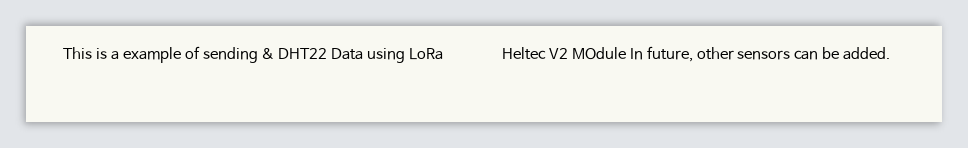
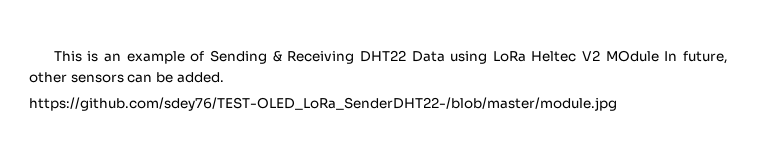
[110,51,119,60] a -> [104,53,122,62] an
[202,47,275,63] sending & -> [210,50,355,64] Sending & Receiving
(891, 53) none -> [29,97,617,111] // https://github.com/sdey76/TEST-OLED_LoRa_SenderDHT22-/blob/master/module.jpg

